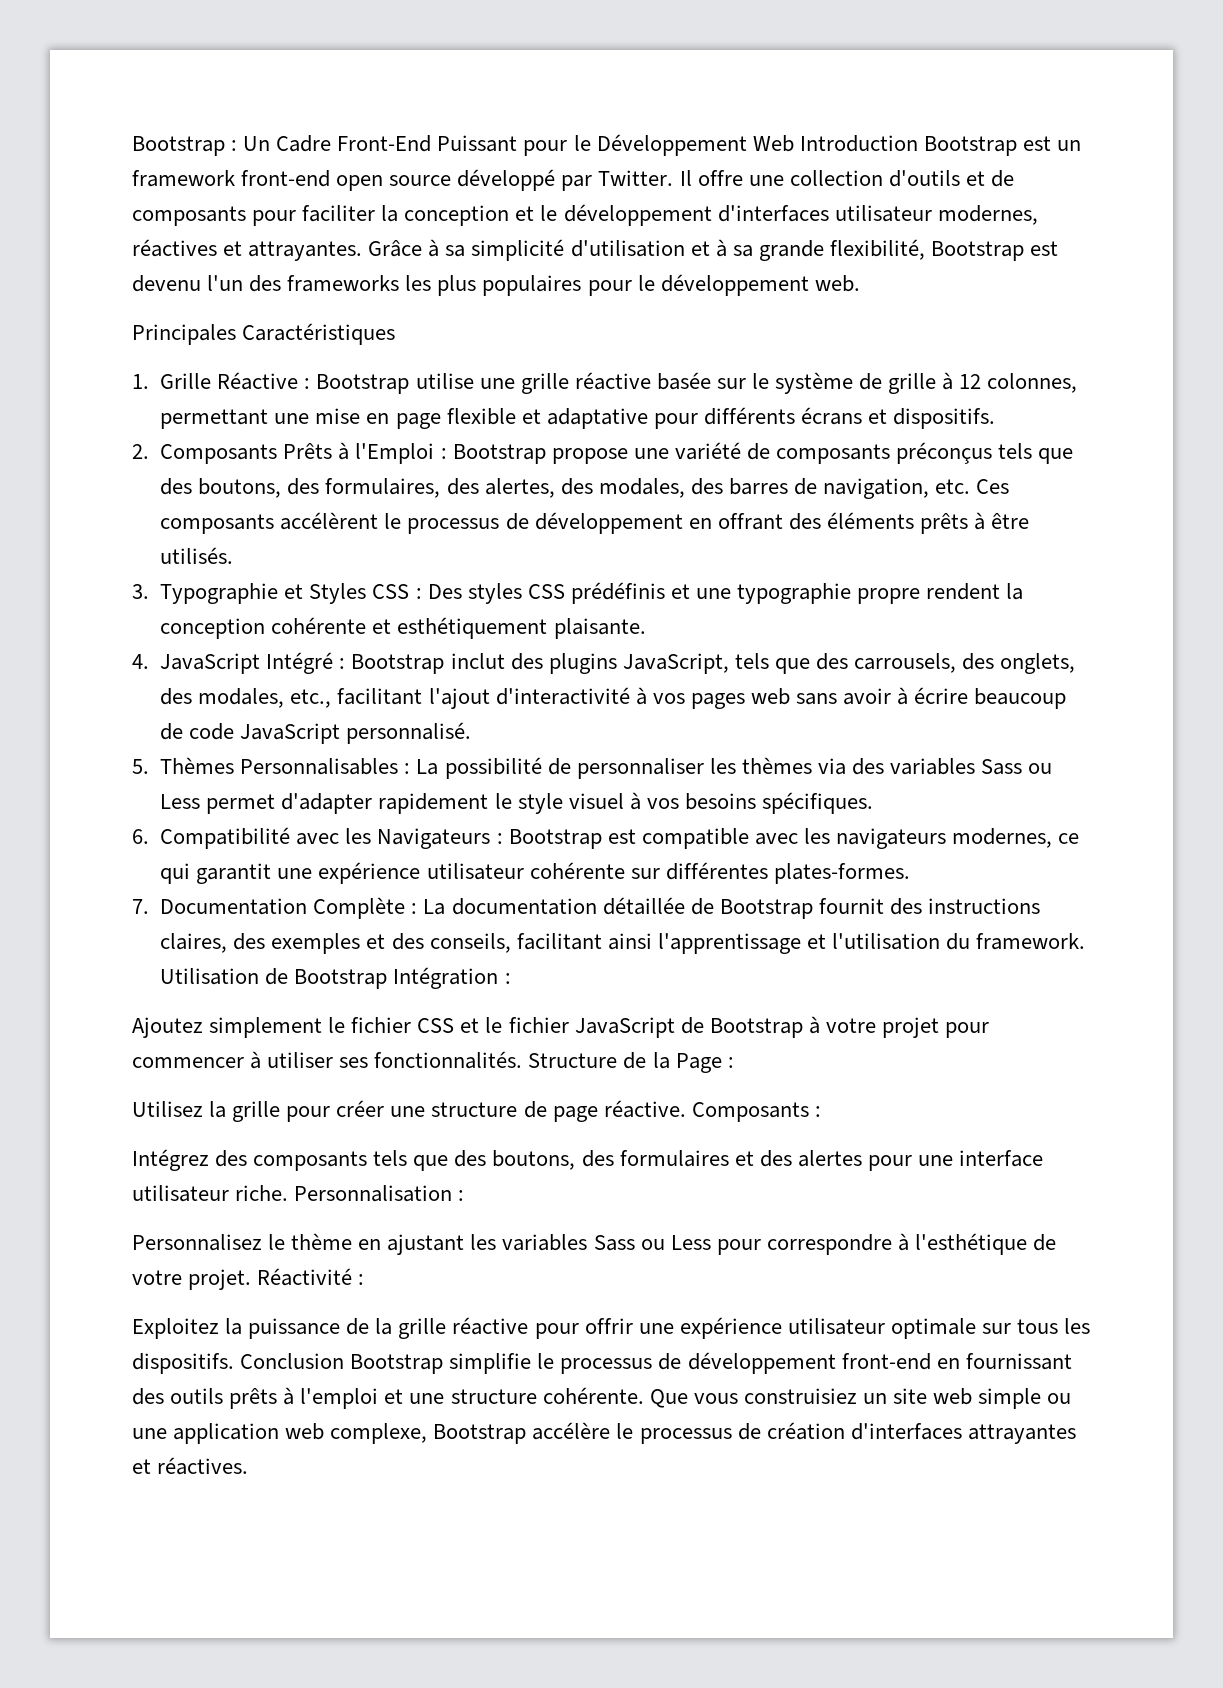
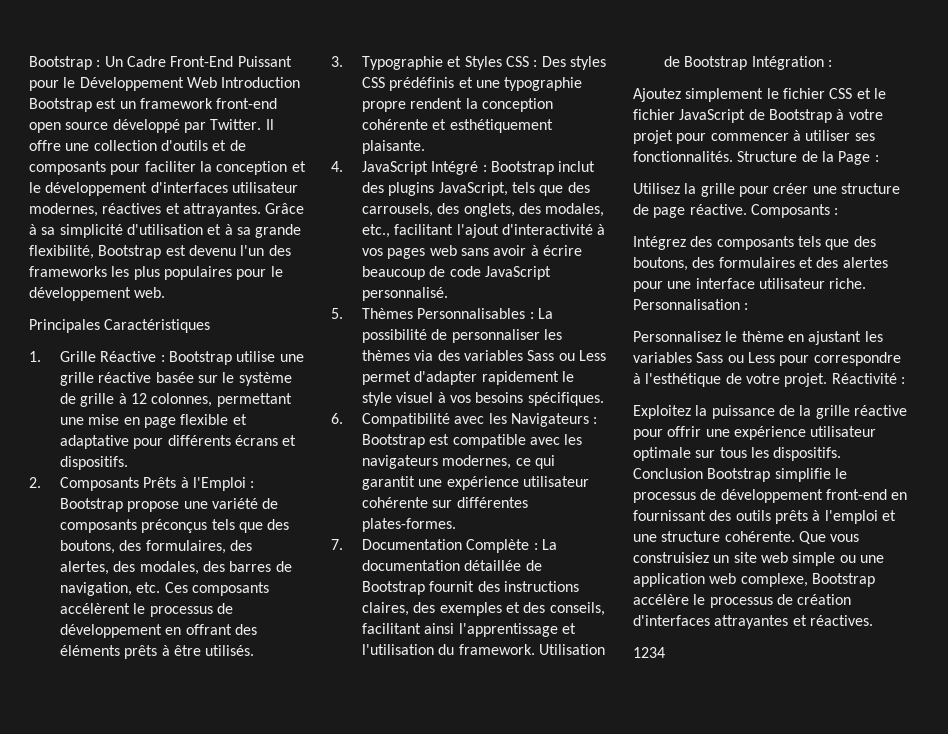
(249, 1466) none -> [633,647,665,658] // 1234

